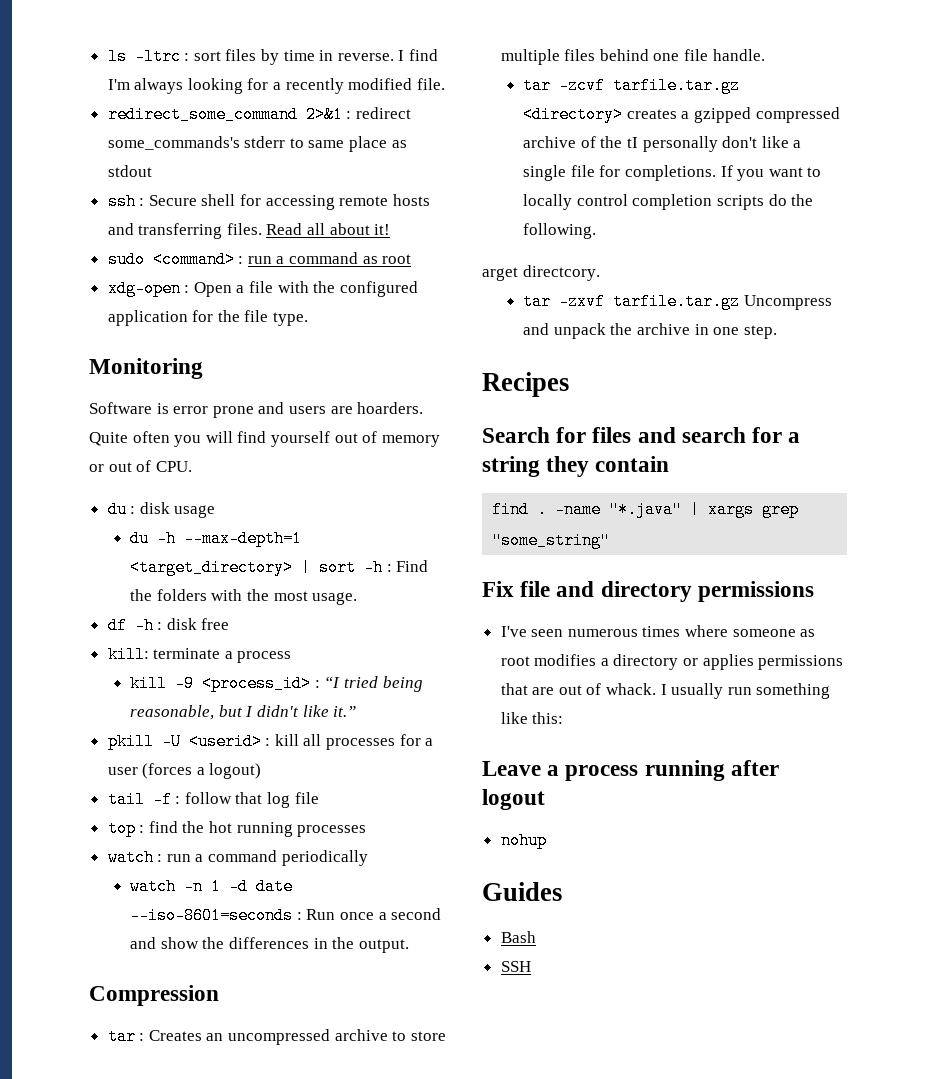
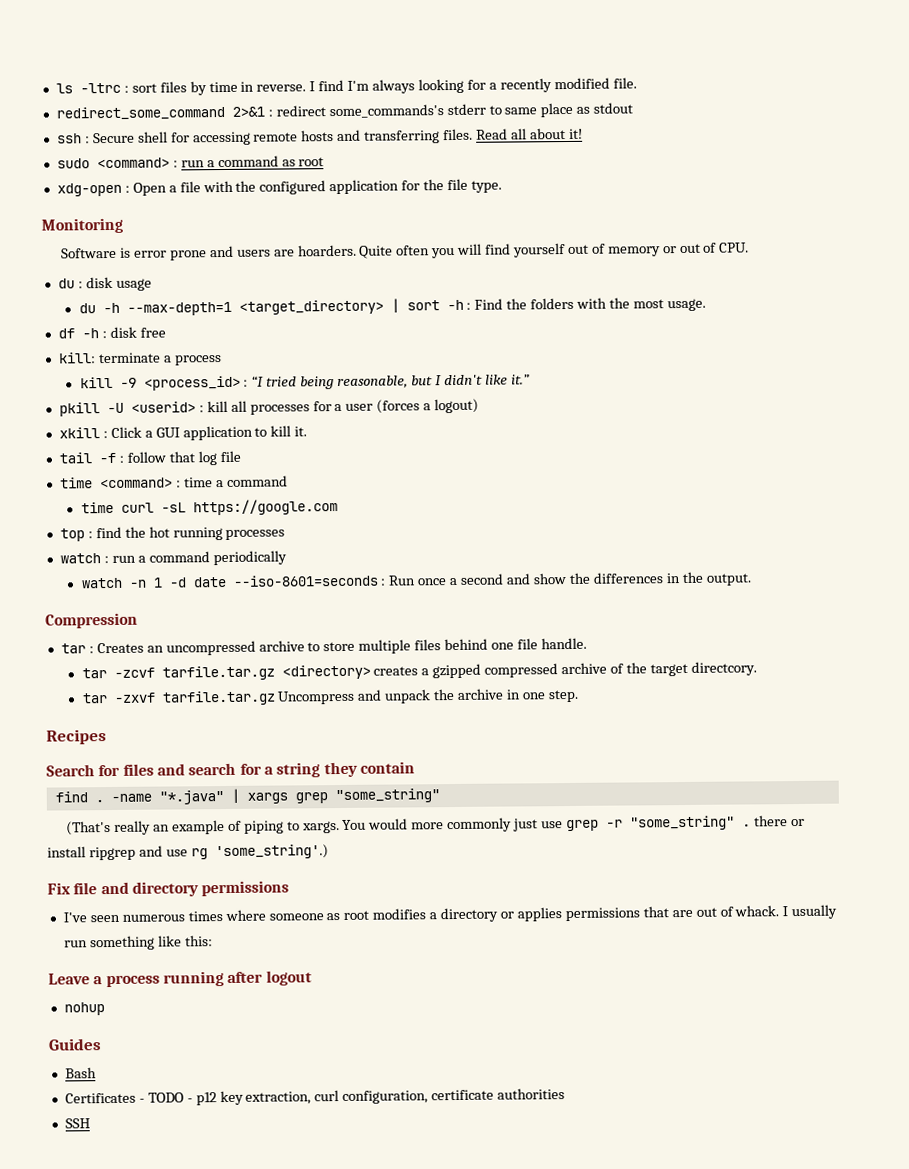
(262, 771) none -> [58,425,308,441] // xkill : Click a GUI application to kill it.
(319, 798) none -> [59,475,288,489] [80,499,338,516] // time <command> : time a command // time curl -sL https://google.com
[627,136,802,152] [523,165,822,181] [523,194,814,210] [523,223,597,239] [482,267,518,281] tI personally don't like a single file for completions. If you want to locally control completion scripts do the following. // arget -> [649,663,688,677] target
(611, 540) none -> [66,815,805,836] [47,844,329,861] // (That's really an example of piping to xargs. You would more commonly just use grep -r "some_string" . there or install ripgrep and use rg 'some_string'.)
(536, 937) none -> [64,1088,566,1106] // Certificates - TODO - p12 key extraction, curl configuration, certificate authorities

